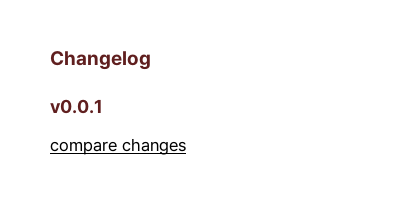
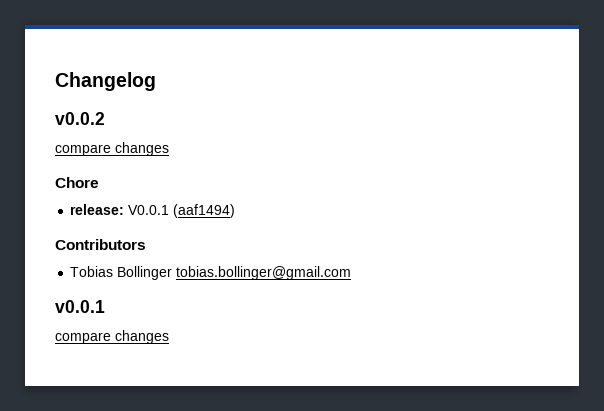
(151, 60) none -> [55,112,105,125] [55,142,169,156] [55,177,99,188] [70,204,236,218] [55,239,146,250] [70,266,352,280] // v0.0.2 // compare changes // Chore // release: V0.0.1 (aaf1494) // Contributors // Tobias Bollinger tobias.bollinger@gmail.com

